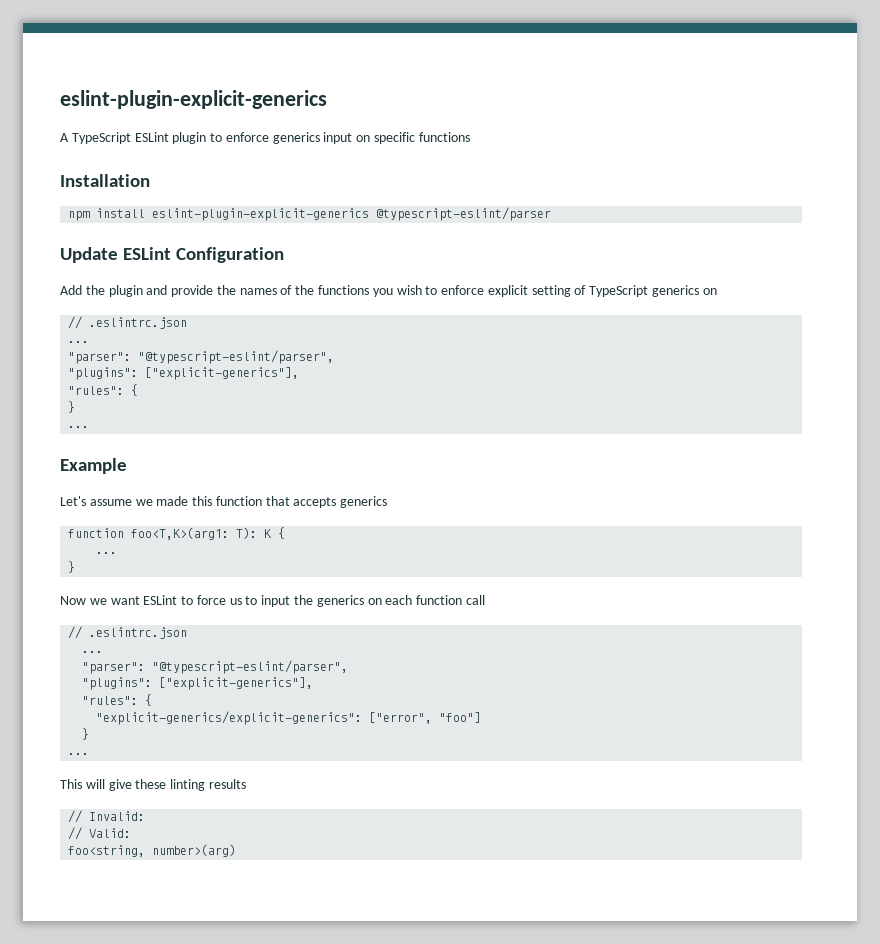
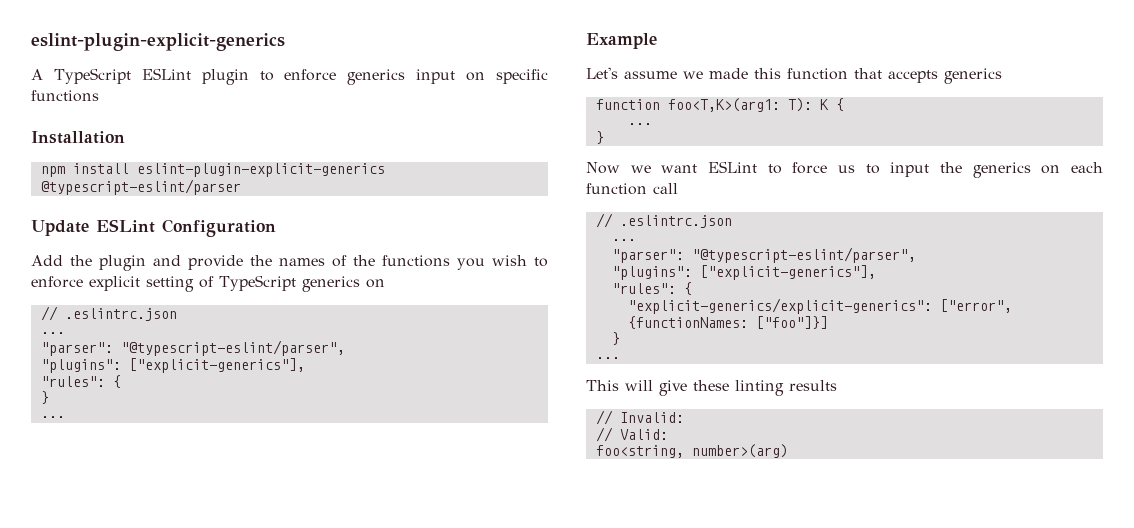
[439,712,482,723] "foo"] -> [627,316,828,329] {functionNames: ["foo"]}]

